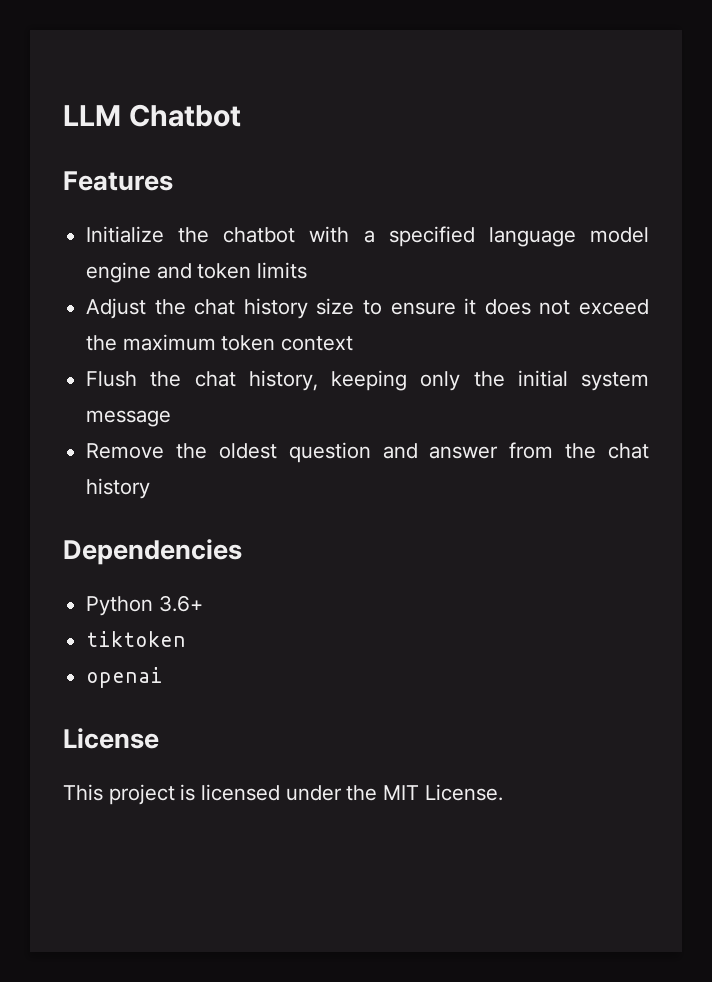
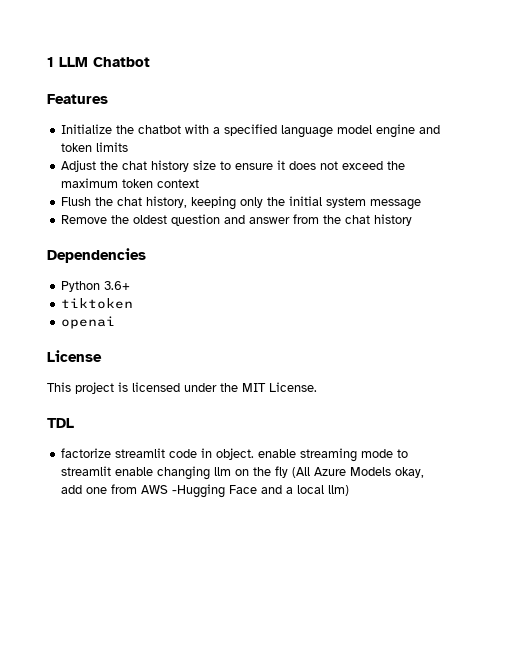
(63, 115) none -> [47,57,54,67] 1
(503, 792) none -> [47,418,74,428] [61,448,409,462] [61,466,425,480] [61,484,350,498] // TDL // factorize streamlit code in object. enable streaming mode to streamlit enable changing llm on the fly (All Azure Models okay, add one from AWS -Hugging Face and a local llm)

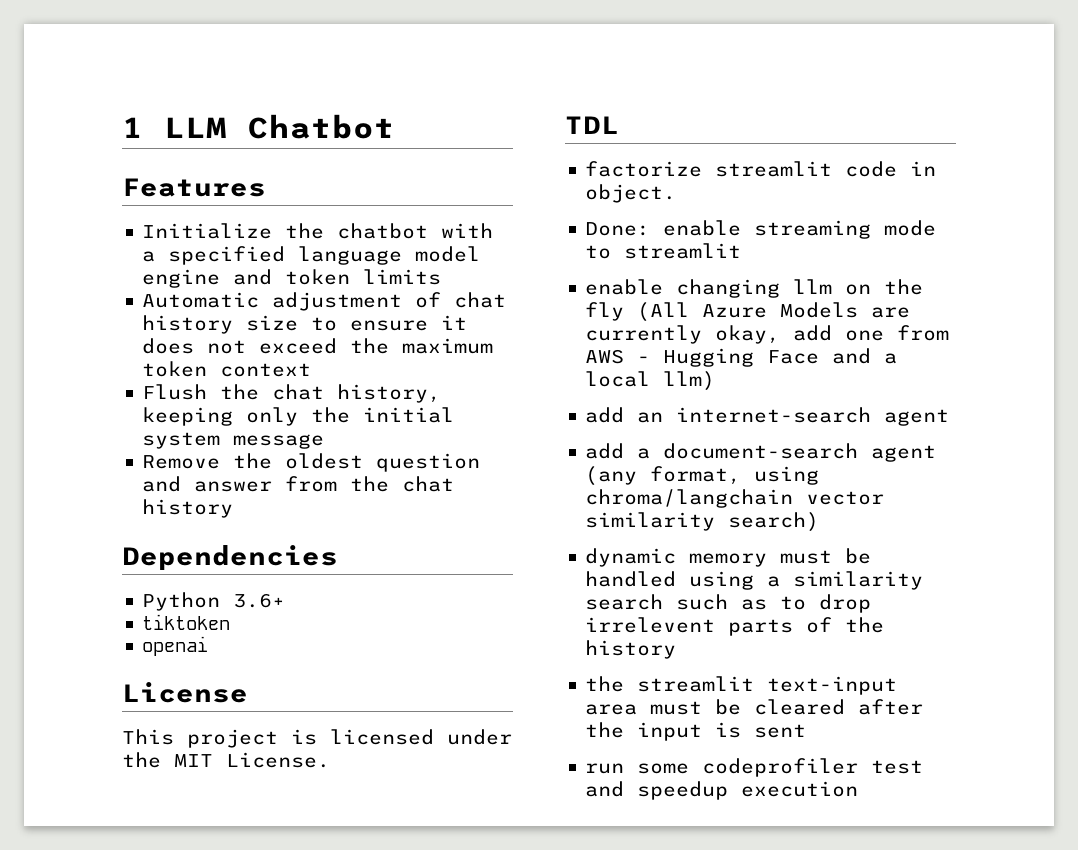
[61,160,119,172] Adjust the -> [142,292,442,311] Automatic adjustment of
(255, 454) none -> [585,222,651,236] // Done:
(112, 471) none -> (742, 251) //
(392, 471) none -> [871,307,911,318] [585,325,703,344] are currently
[172,484,226,498] -Hugging -> [637,348,755,367] - Hugging
(350, 490) none -> [585,407,950,426] [585,443,937,462] [585,466,820,486] [585,489,885,508] [585,512,820,532] [585,548,872,567] [585,571,924,590] [585,594,872,613] [585,617,885,636] [585,640,677,659] [585,676,898,695] [585,699,924,715] [585,722,807,741] [585,758,924,777] [585,781,859,800] // add an internet-search agent // add a document-search agent (any format, using chroma/langchain vector similarity search) // dynamic memory must be handled using a similarity search such as to drop irrelevent parts of the history // the streamlit text-input area must be cleared after the input is sent // run some codeprofiler test and speedup execution

